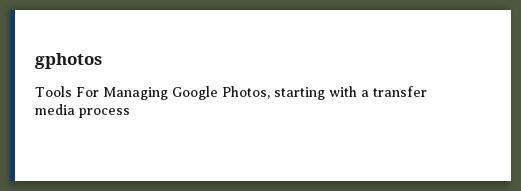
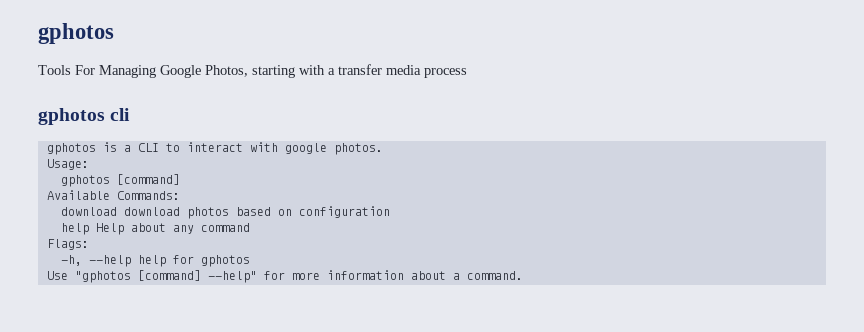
(130, 113) none -> [38,108,131,125] [46,142,383,155] [46,159,89,170] [60,174,180,187] [46,190,180,200] [60,206,390,219] [60,223,250,235] [46,239,89,250] [60,255,250,267] [46,270,523,283] // gphotos cli // gphotos is a CLI to interact with google photos. // Usage: // gphotos [command] // Available Commands: // download download photos based on configuration // help Help about any command // Flags: // -h, --help help for gphotos // Use "gphotos [command] --help" for more information about a command.

